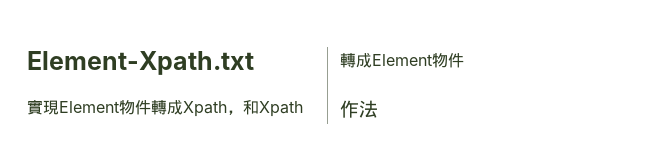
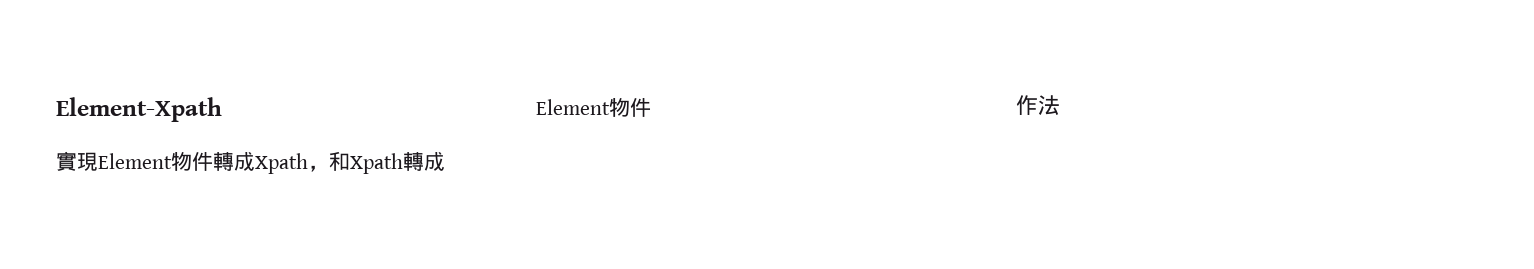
[27,51,254,75] Element-Xpath.txt -> [56,97,222,122] Element-Xpath

